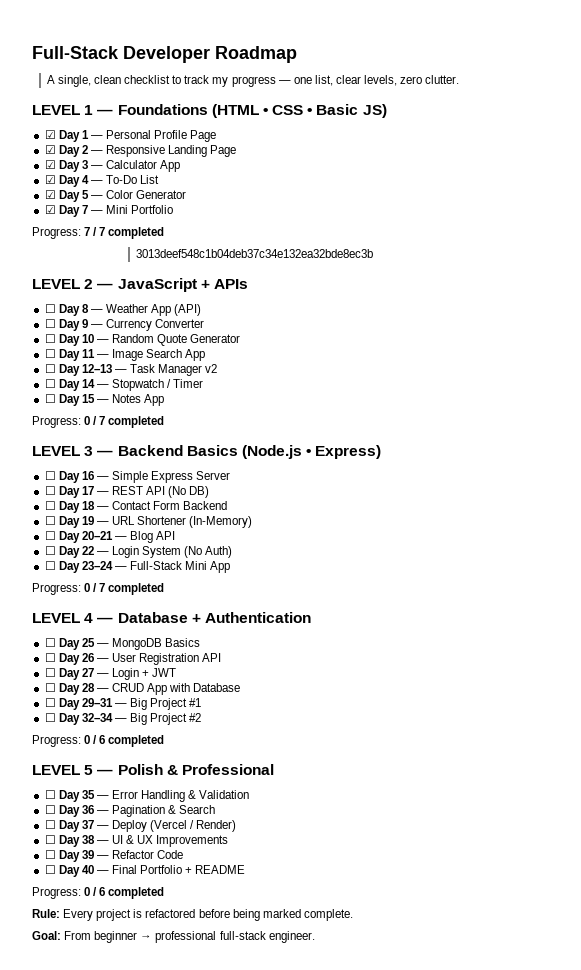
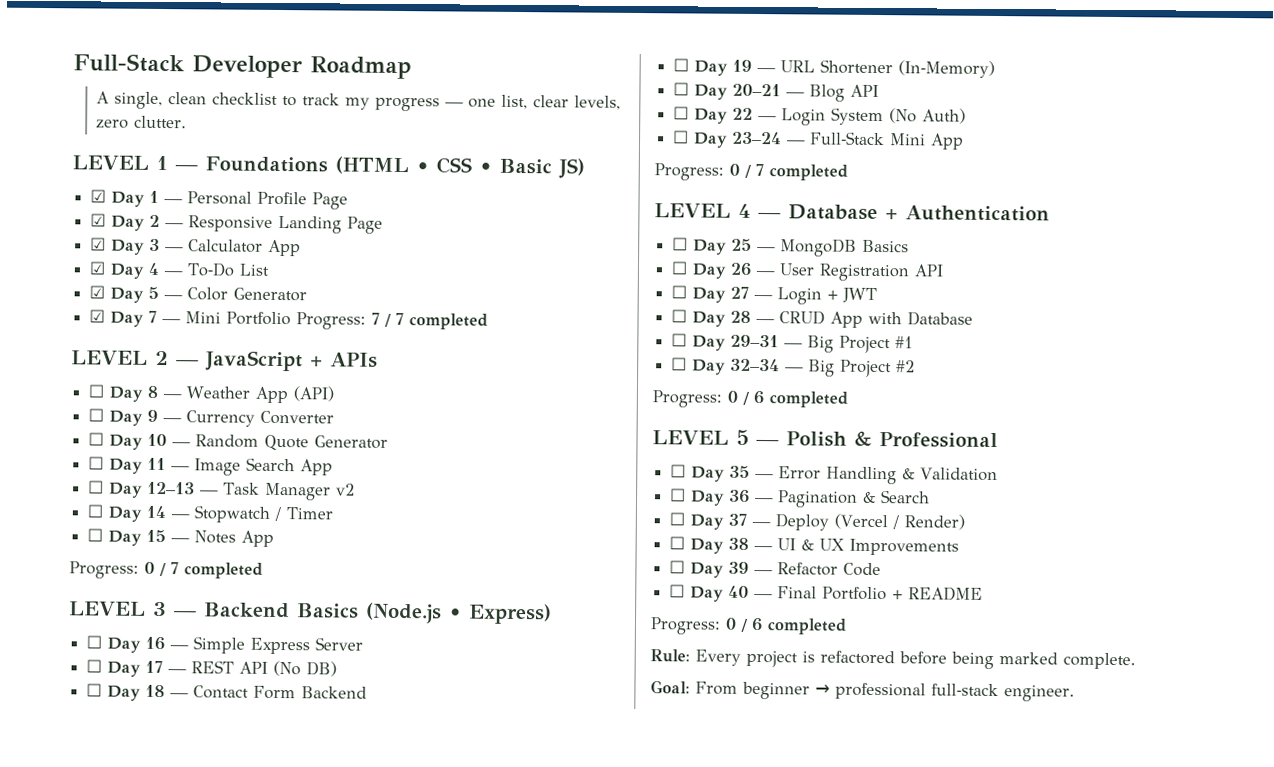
(174, 209) // -> (292, 318) none
[135,249,373,258] // 3013deef548c1b04deb37c34e132ea32bde8ec3b -> (489, 321) none

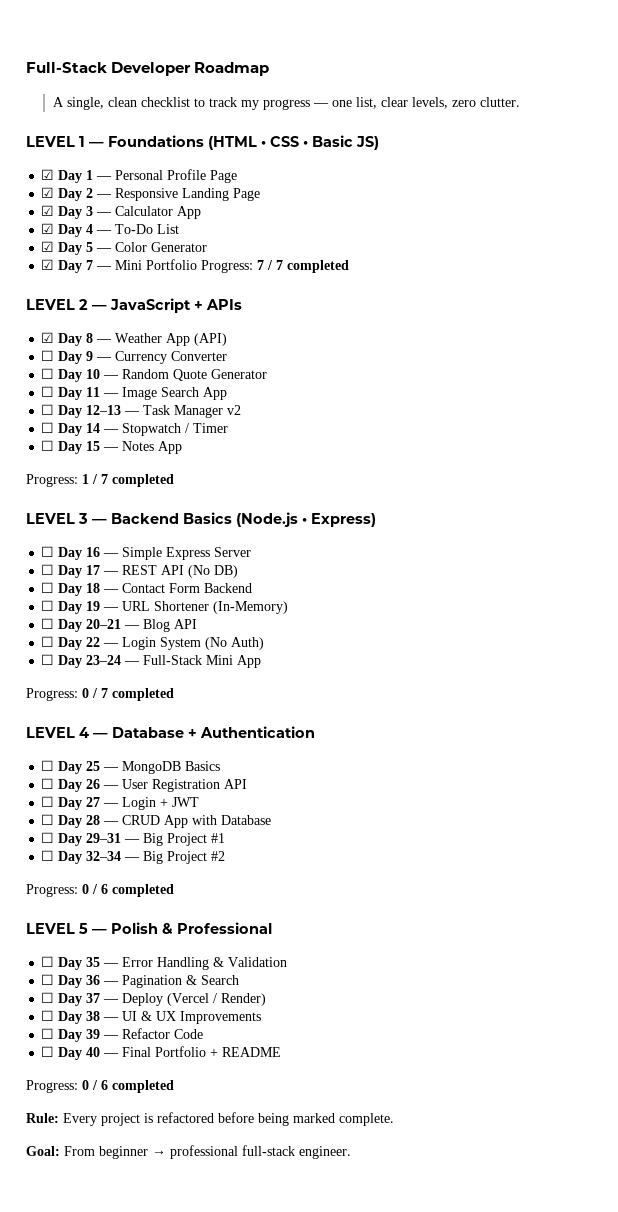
[88,384,105,398] ☐ -> [41,332,55,343] ☑
[144,561,155,574] 0 -> [82,474,89,484] 1

